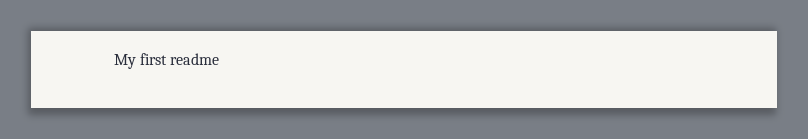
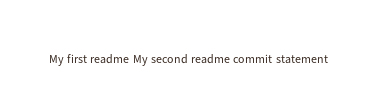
(220, 59) none -> [132,54,328,66] My second readme commit statement

